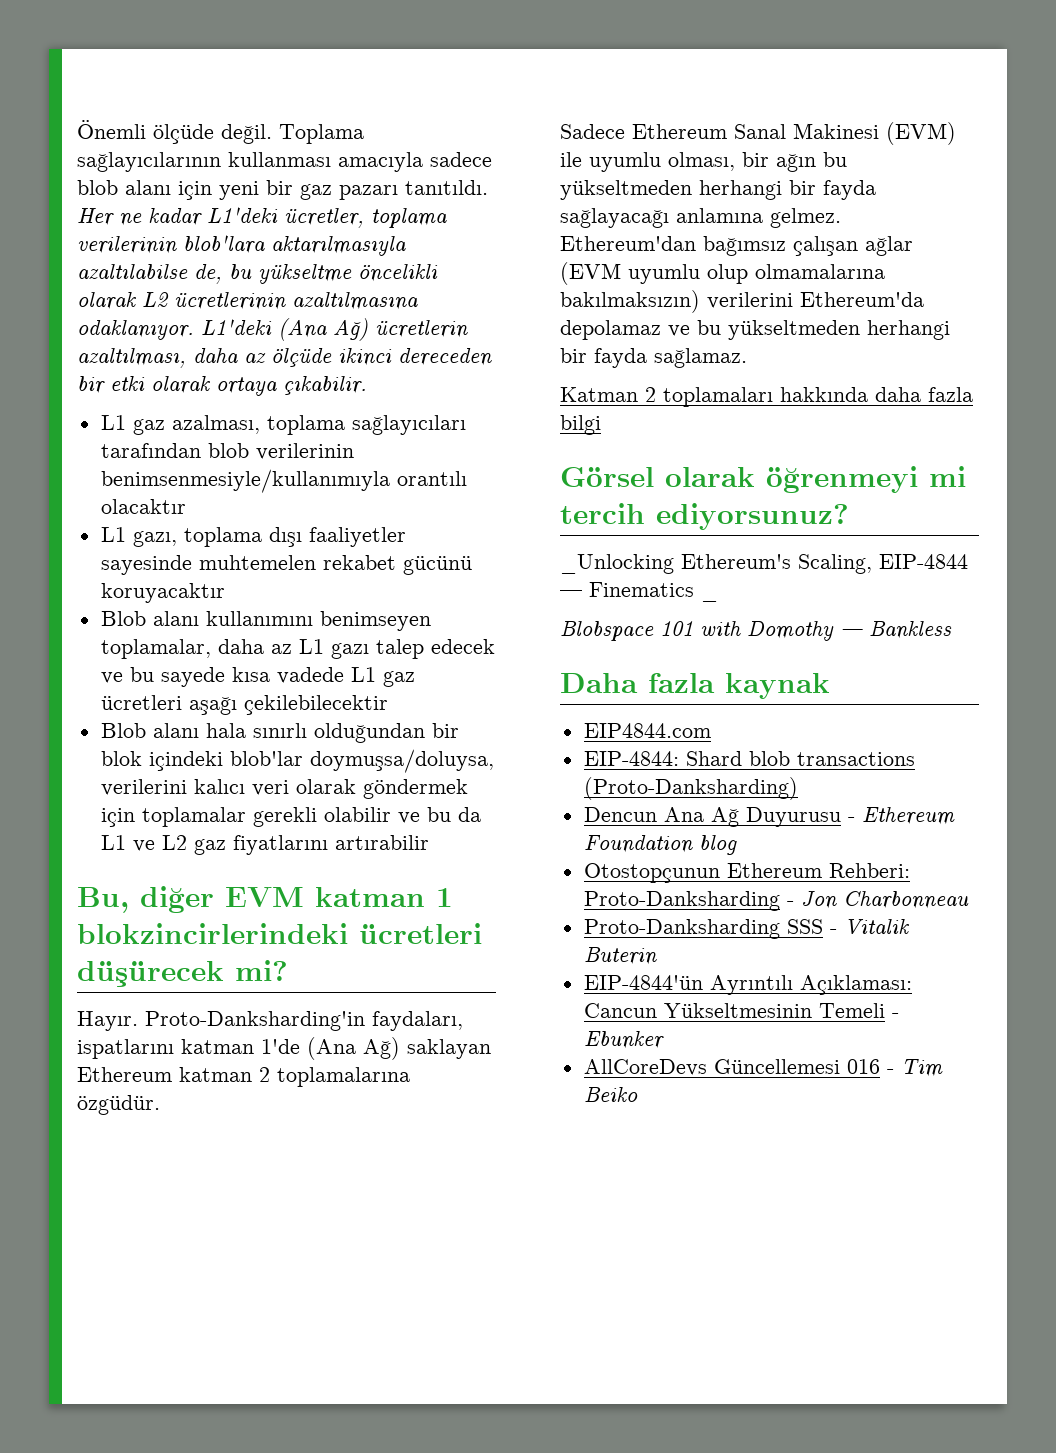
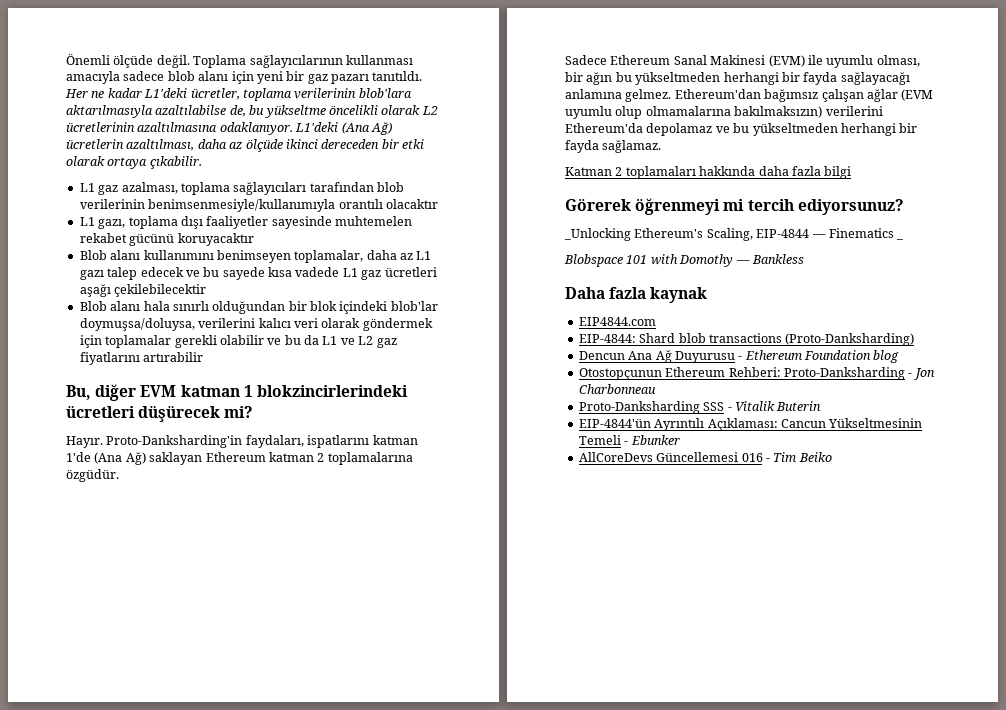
[560,467,755,487] Görsel olarak -> [565,198,631,211] Görerek

